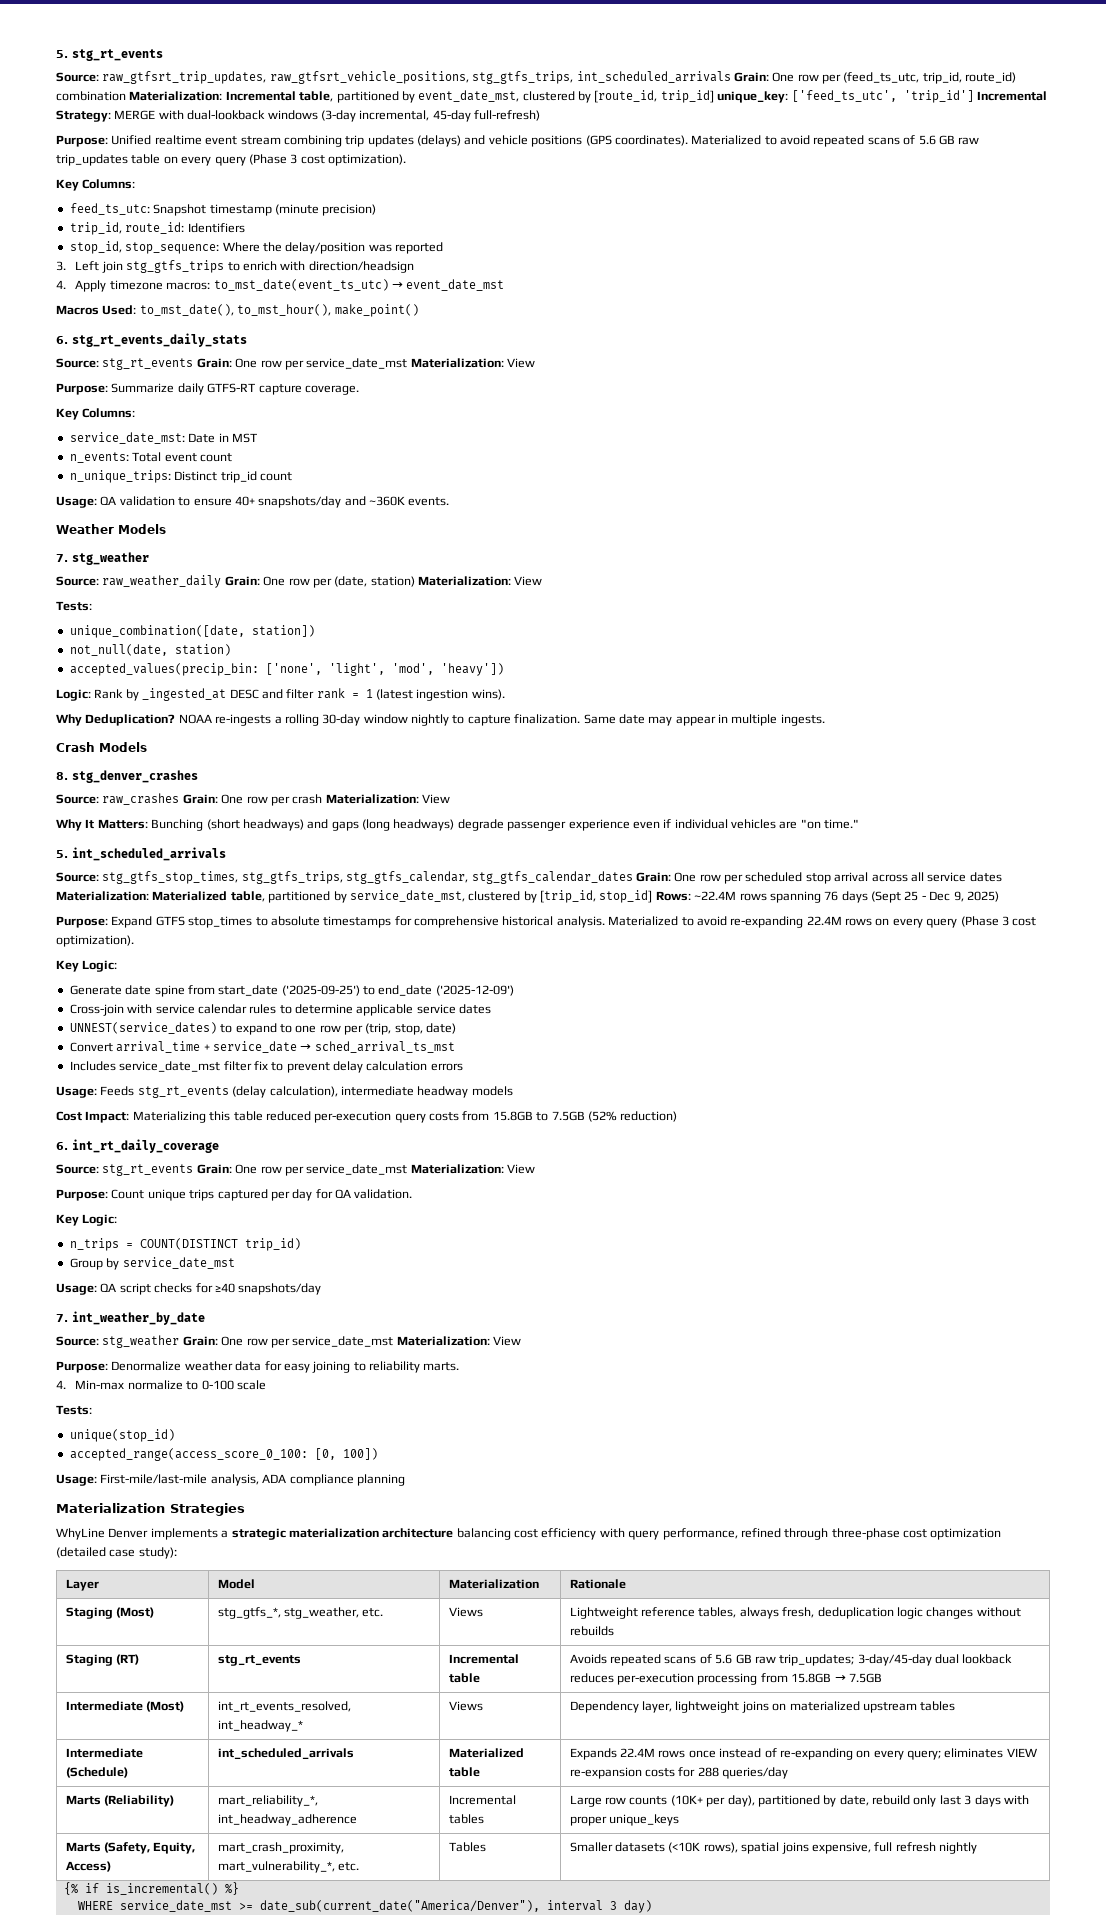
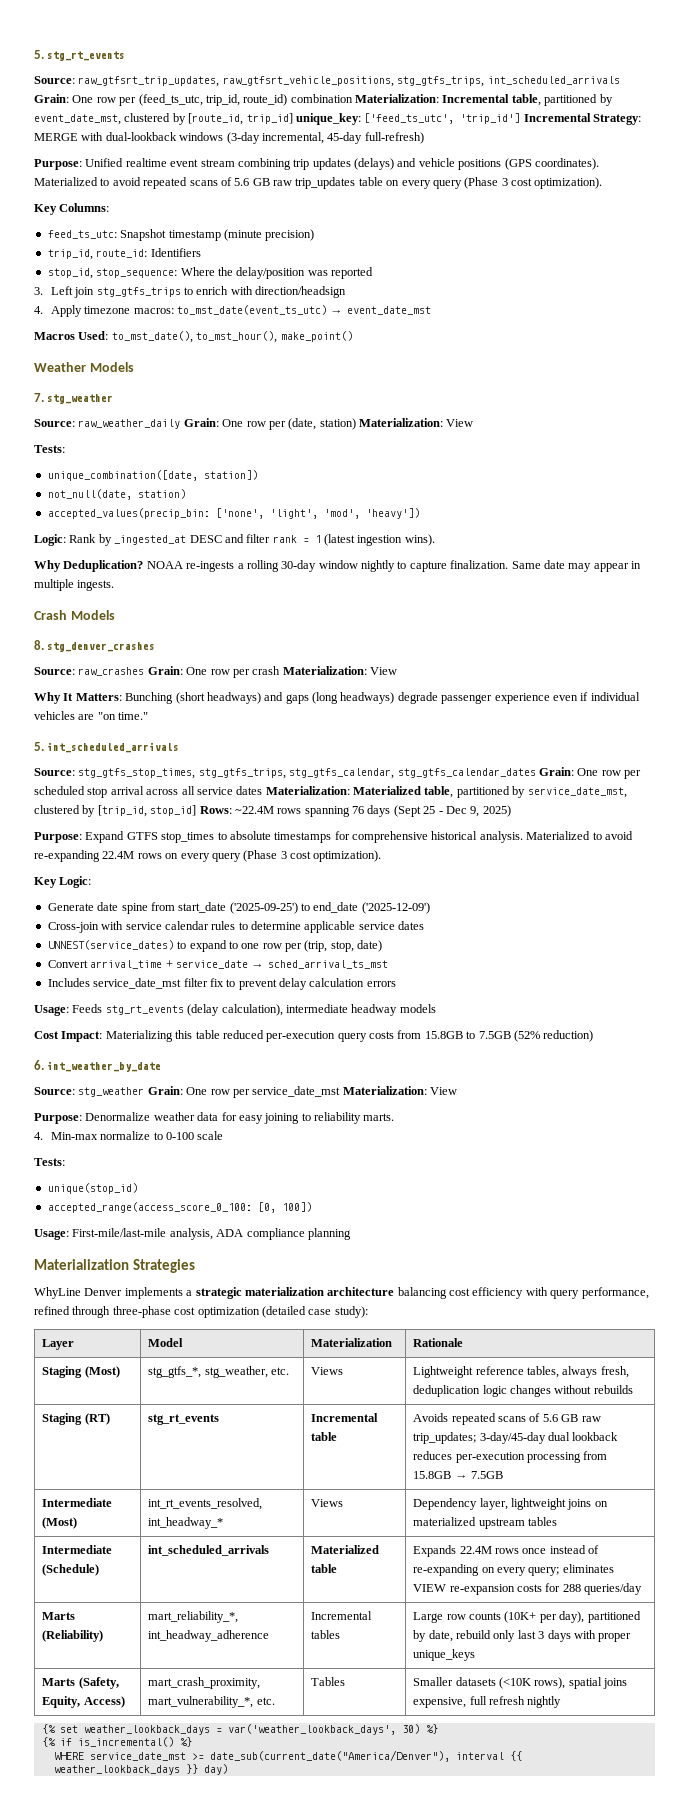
[56,333,247,347] [56,358,535,370] [56,383,359,395] [56,408,136,420] [69,432,257,444] [69,452,232,463] [69,470,292,483] [56,496,450,508] // 6. stg_rt_events_daily_stats // Source: stg_rt_events Grain: One row per service_date_mst Materialization: View // Purpose: Summarize daily GTFS-RT capture coverage. // Key Columns: // service_date_mst: Date in MST // n_events: Total event count // n_unique_trips: Distinct trip_id count // Usage: QA validation to ensure 40+ snapshots/day and ~360K events. -> (353, 336) none
[72,1139,219,1153] [56,1164,535,1176] [56,1189,413,1201] [56,1214,118,1226] [69,1238,301,1251] [69,1257,235,1270] [56,1283,322,1295] [56,1314,68,1322] int_rt_daily_coverage // Source: stg_rt_events Grain: One row per service_date_mst Materialization: View // Purpose: Count unique trips captured per day for QA validation. // Key Logic: // n_trips = COUNT(DISTINCT trip_id) // Group by service_date_mst // Usage: QA script checks for ≥40 snapshots/day // 7. -> (44, 1065) none
(978, 1848) none -> [41,1724,438,1735] // {% set weather_lookback_days = var('weather_lookback_days', 30) %}
[609,1901,617,1910] 3 -> [509,1751,522,1761] [53,1764,198,1775] {{ weather_lookback_days }}

